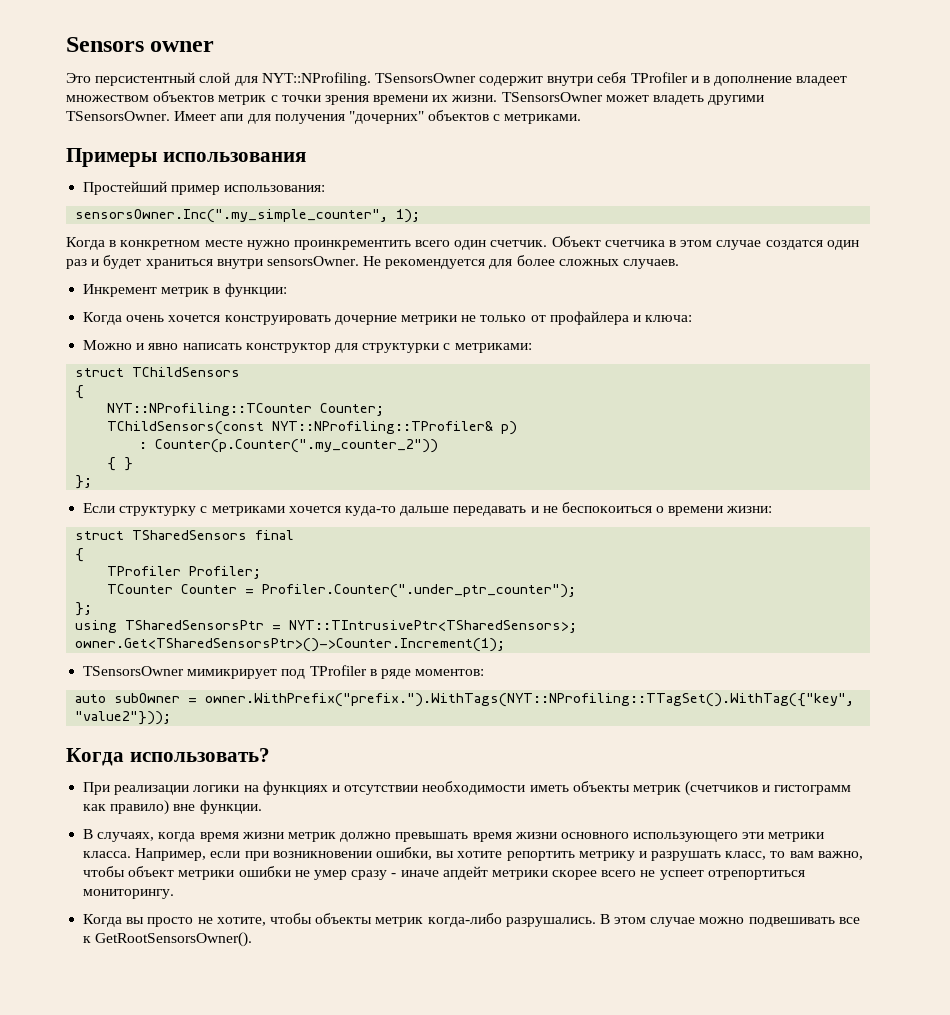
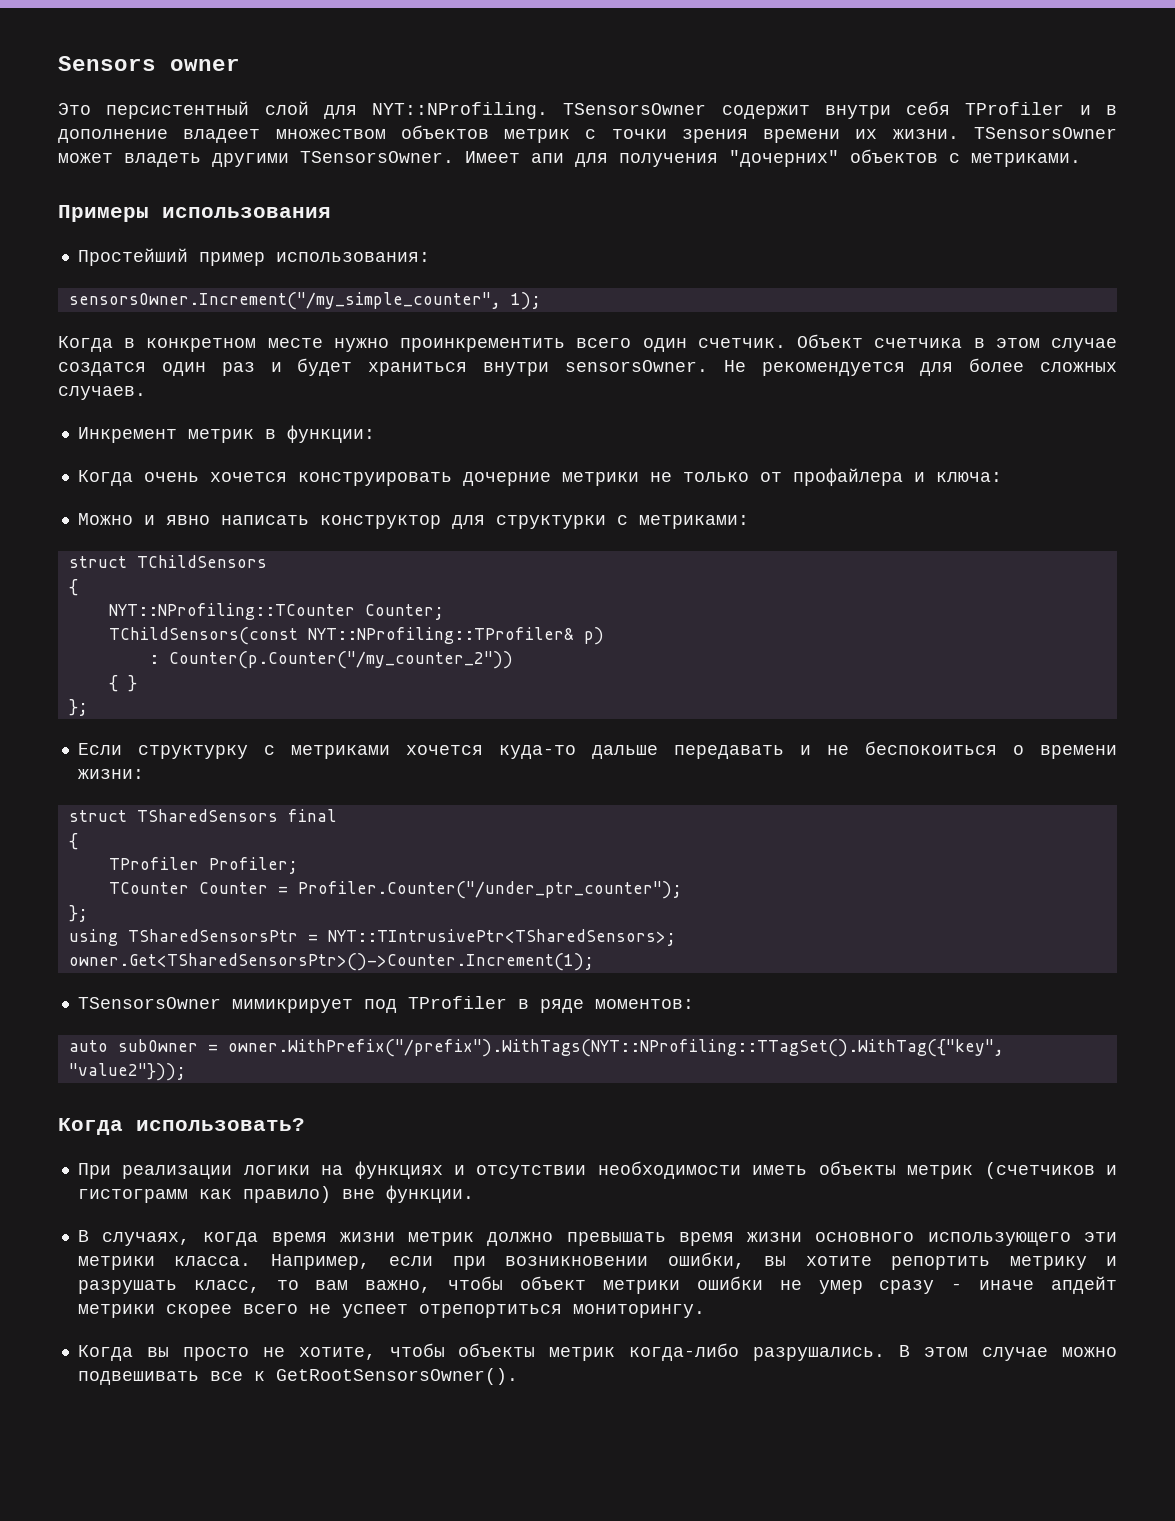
[75,209,389,223] sensorsOwner.Inc(".my_simple_counter", -> [68,292,501,310] sensorsOwner.Increment("/my_simple_counter",
[155,439,439,453] Counter(p.Counter(".my_counter_2")) -> [168,651,513,669] Counter(p.Counter("/my_counter_2"))
[262,584,577,598] Profiler.Counter(".under_ptr_counter"); -> [297,881,682,899] Profiler.Counter("/under_ptr_counter");
[205,693,855,707] owner.WithPrefix("prefix.").WithTags(NYT::NProfiling::TTagSet().WithTag({"key", -> [227,1039,1004,1057] owner.WithPrefix("/prefix").WithTags(NYT::NProfiling::TTagSet().WithTag({"key",

